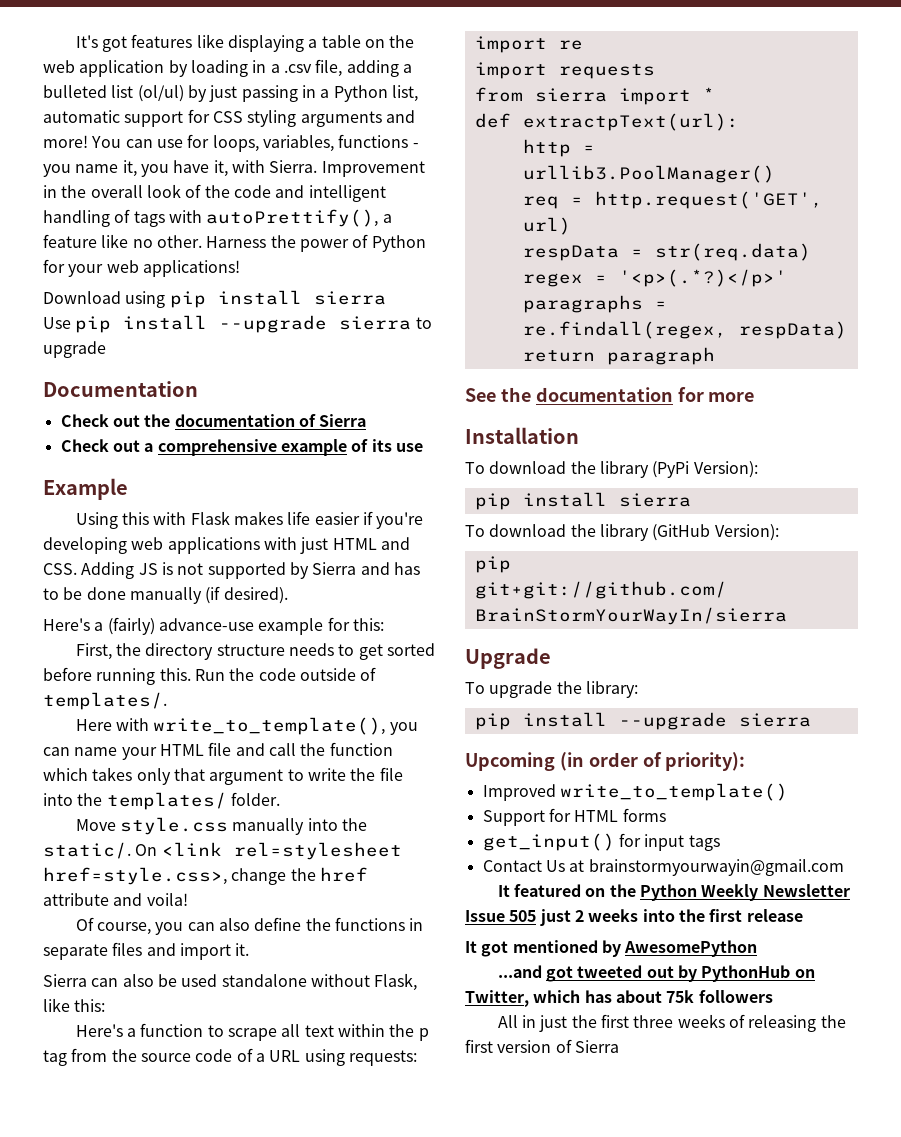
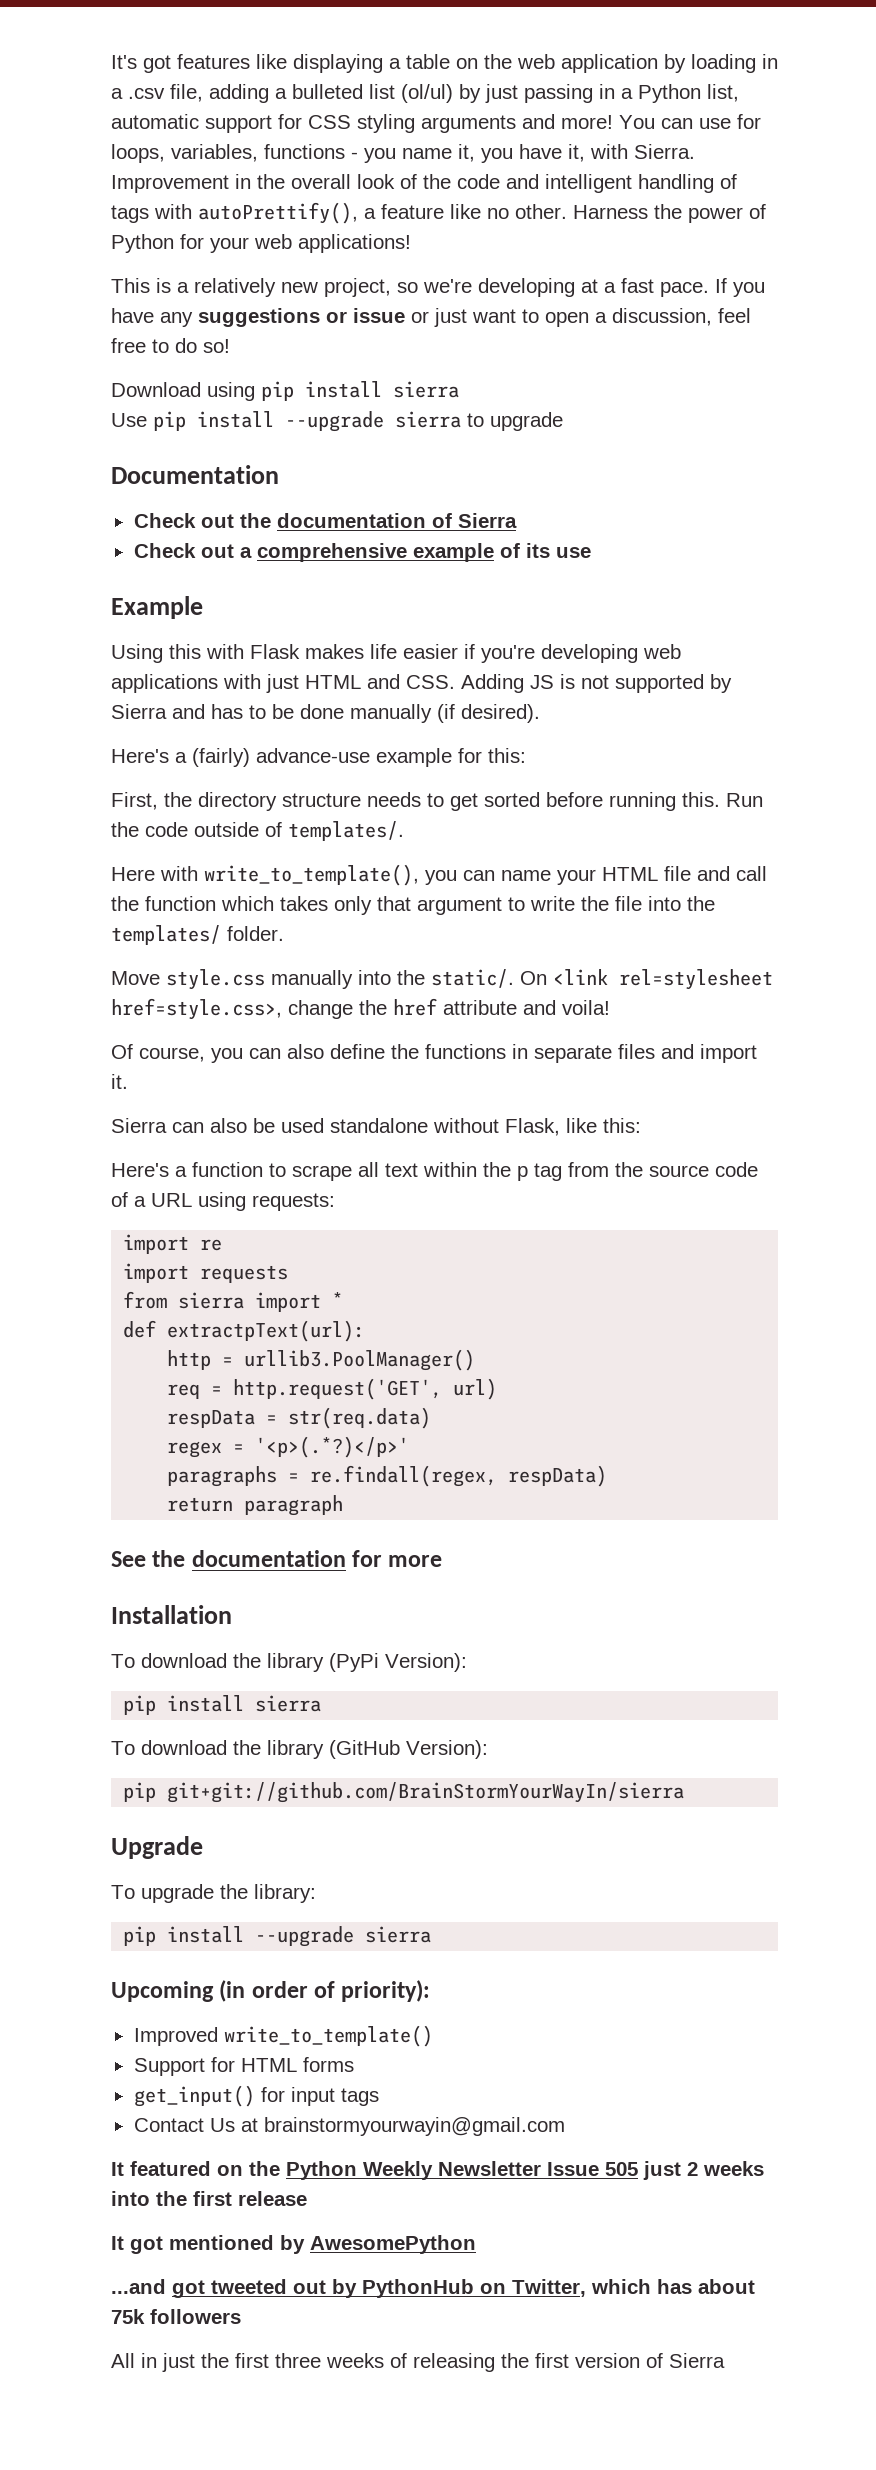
(240, 268) none -> [111,278,765,297] [111,308,751,327] [111,338,230,353] // This is a relatively new project, so we're developing at a fast pace. If you have any suggestions or issue or just want to open a discussion, feel free to do so!

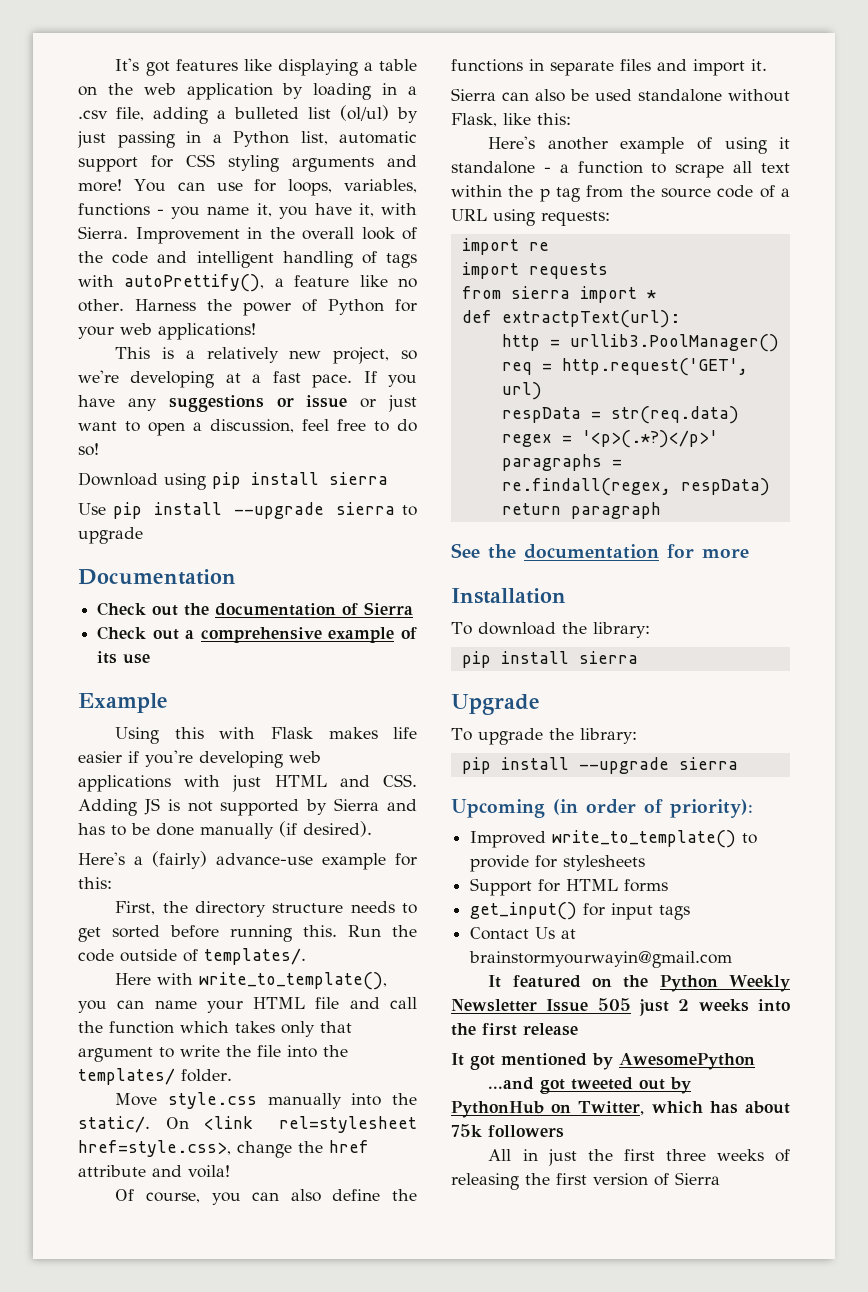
(169, 1170) none -> [547,137,790,154] [451,161,551,174] another example of using it standalone -
[267,1653,467,1672] [123,1695,322,1715] [111,1740,488,1759] [123,1782,685,1803] library (PyPi Version): // pip install sierra // To download the library (GitHub Version): // pip git+git://github.com/BrainStormYourWayIn/sierra -> [592,622,650,638] [461,651,638,668] library: // pip install sierra
(433, 2036) none -> [742,833,758,844] [470,855,646,872] to provide for stylesheets

